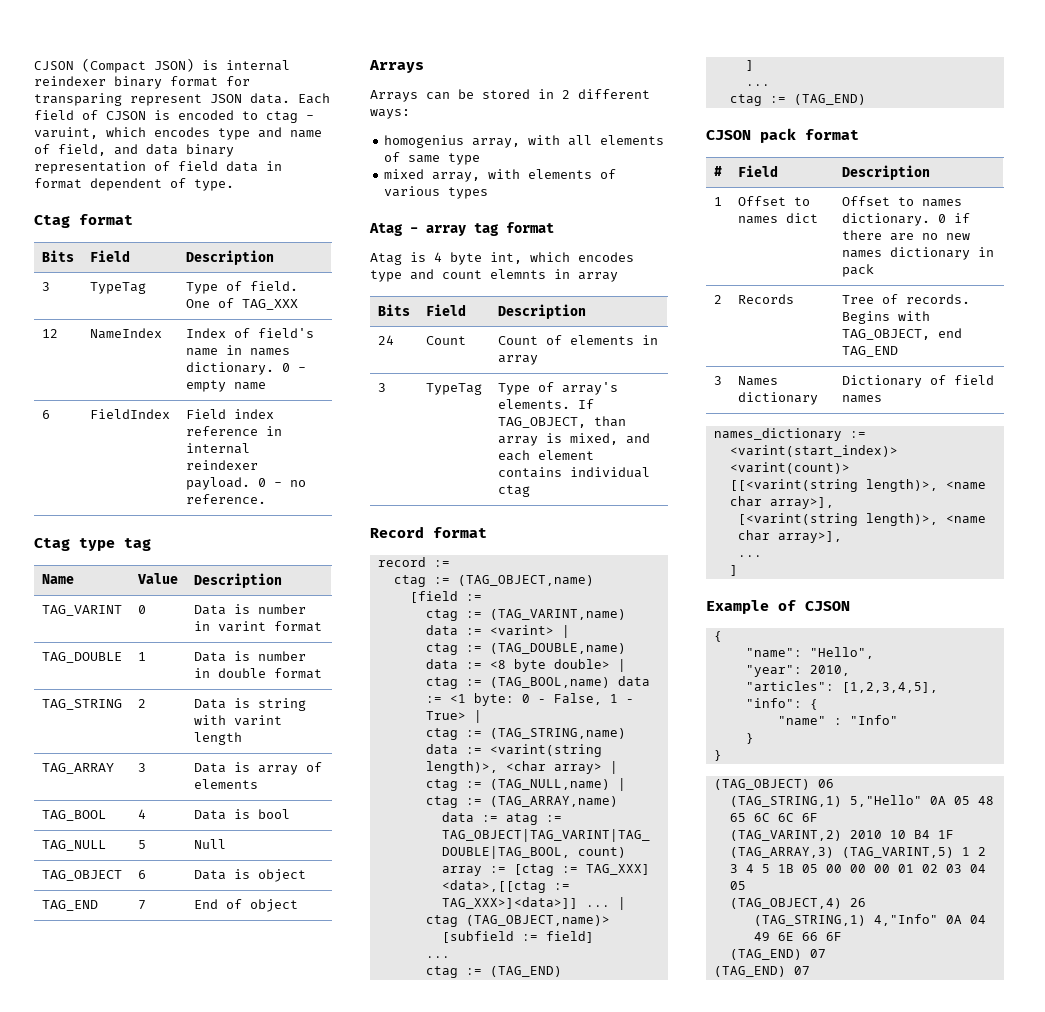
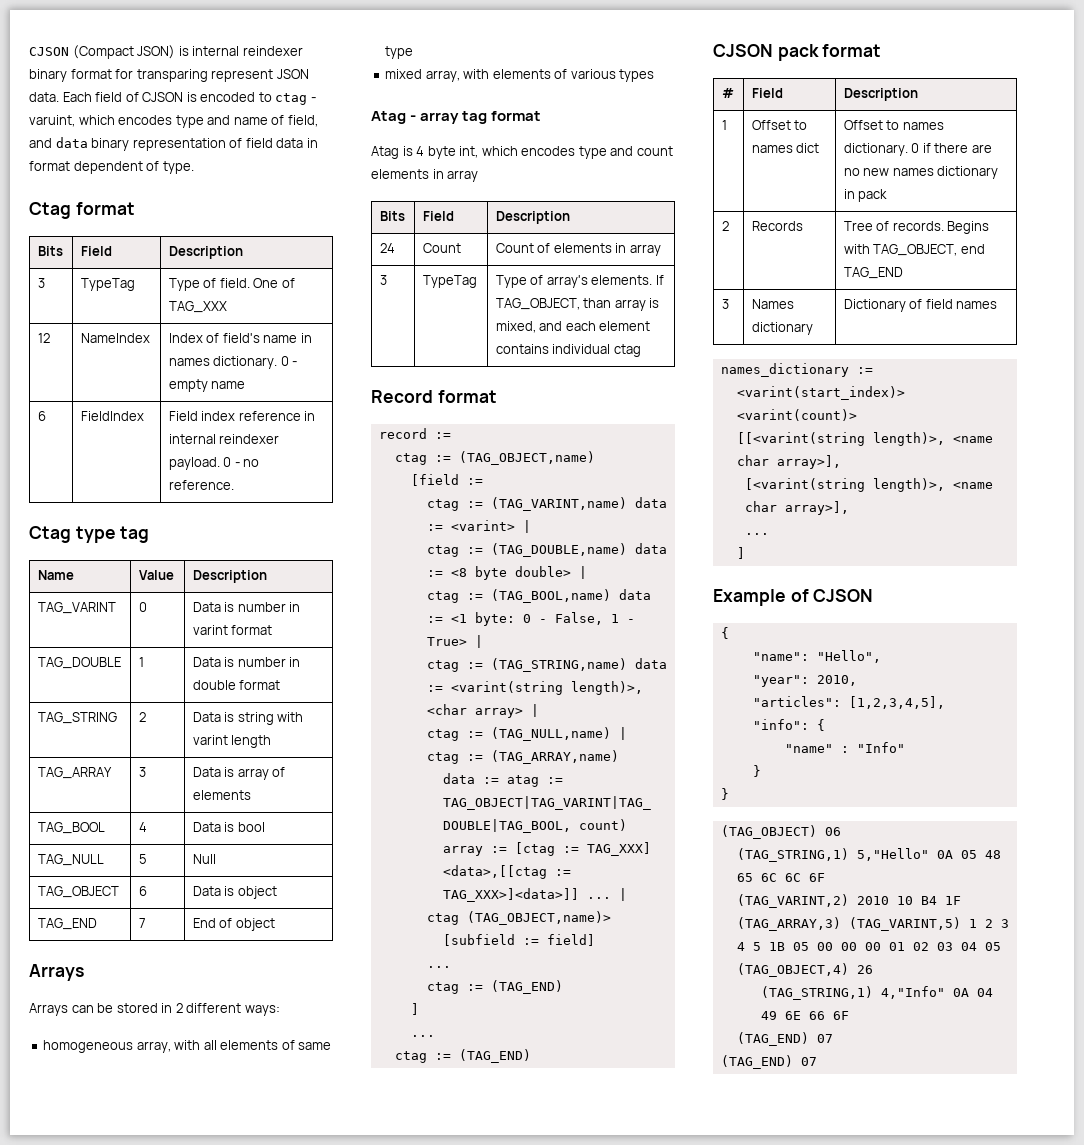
[384,135,465,148] homogenius -> [43,1040,134,1053] homogeneous
[490,269,546,279] elemnts -> [371,169,429,179] elements

